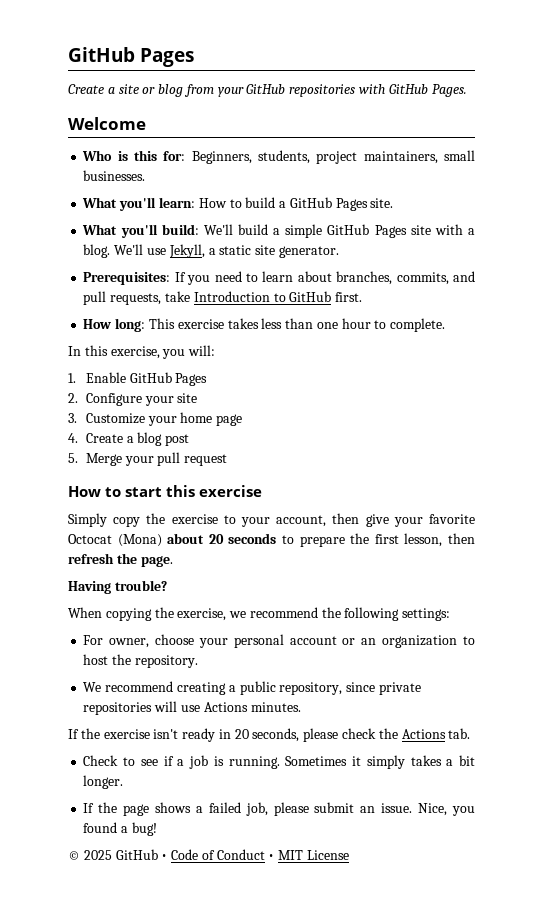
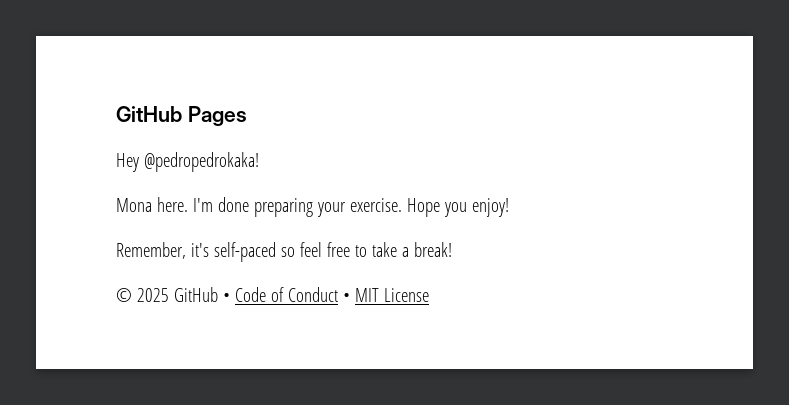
[68,47,195,67] [68,84,467,97] [68,117,146,130] [82,150,475,164] [83,170,146,181] [82,197,394,211] [82,224,475,238] [83,244,339,258] [83,271,475,285] [83,291,363,305] [83,318,446,332] [68,345,216,359] [68,372,208,386] [68,393,198,406] [68,412,243,426] [68,432,190,446] [68,452,228,466] [68,485,263,497] [68,513,475,527] [68,533,476,547] [68,553,173,567] [68,580,167,594] [68,607,451,621] [83,634,475,648] [83,654,198,668] [83,681,421,695] [83,701,301,715] [68,728,471,742] [83,755,475,769] [83,775,124,789] [83,802,475,816] [83,822,157,836] GitHub Pages // Create a site or blog from your GitHub repositories with GitHub Pages. // Welcome // Who is this for: Beginners, students, project maintainers, small businesses. // What you'll learn: How to build a GitHub Pages site. // What you'll build: We'll build a simple GitHub Pages site with a blog. We'll use Jekyll, a static site generator. // Prerequisites: If you need to learn about branches, commits, and pull requests, take Introduction to GitHub first. // How long: This exercise takes less than one hour to complete. // In this exercise, you will: // 1. Enable GitHub Pages // 2. Configure your site // 3. Customize your home page // 4. Create a blog post // 5. Merge your pull request // How to start this exercise // Simply copy the exercise to your account, then give your favorite Octocat (Mona) about 20 seconds to prepare the first lesson, then refresh the page. // Having trouble? // When copying the exercise, we recommend the following settings: // For owner, choose your personal account or an organization to host the repository. // We recommend creating a public repository, since private repositories will use Actions minutes. // If the exercise isn't ready in 20 seconds, please check the Actions tab. // Check to see if a job is running. Sometimes it simply takes a bit longer. // If the page shows a failed job, please submit an issue. Nice, you found a bug! -> [116,106,247,126] [116,152,259,172] [116,197,509,217] [116,242,452,262] GitHub Pages // Hey @pedropedrokaka! // Mona here. I'm done preparing your exercise. Hope you enjoy! // Remember, it's self-paced so feel free to take a break!

